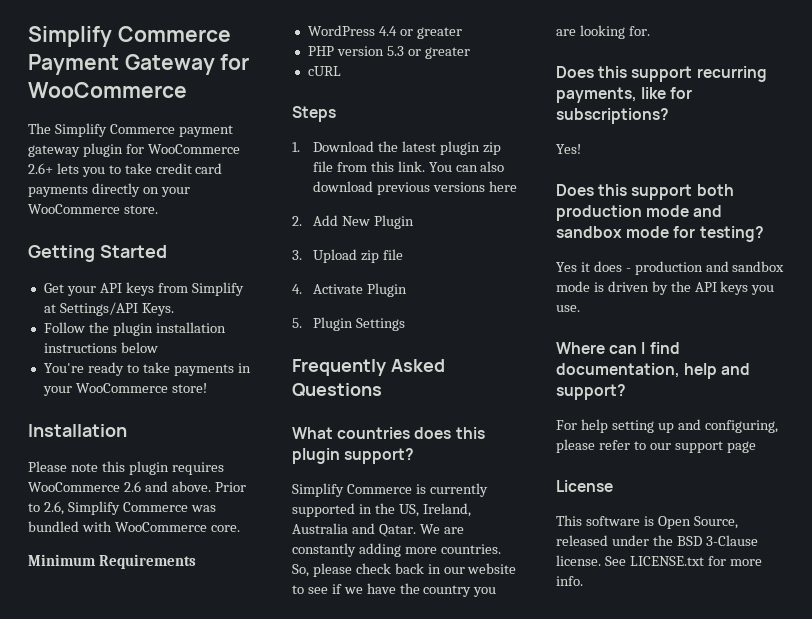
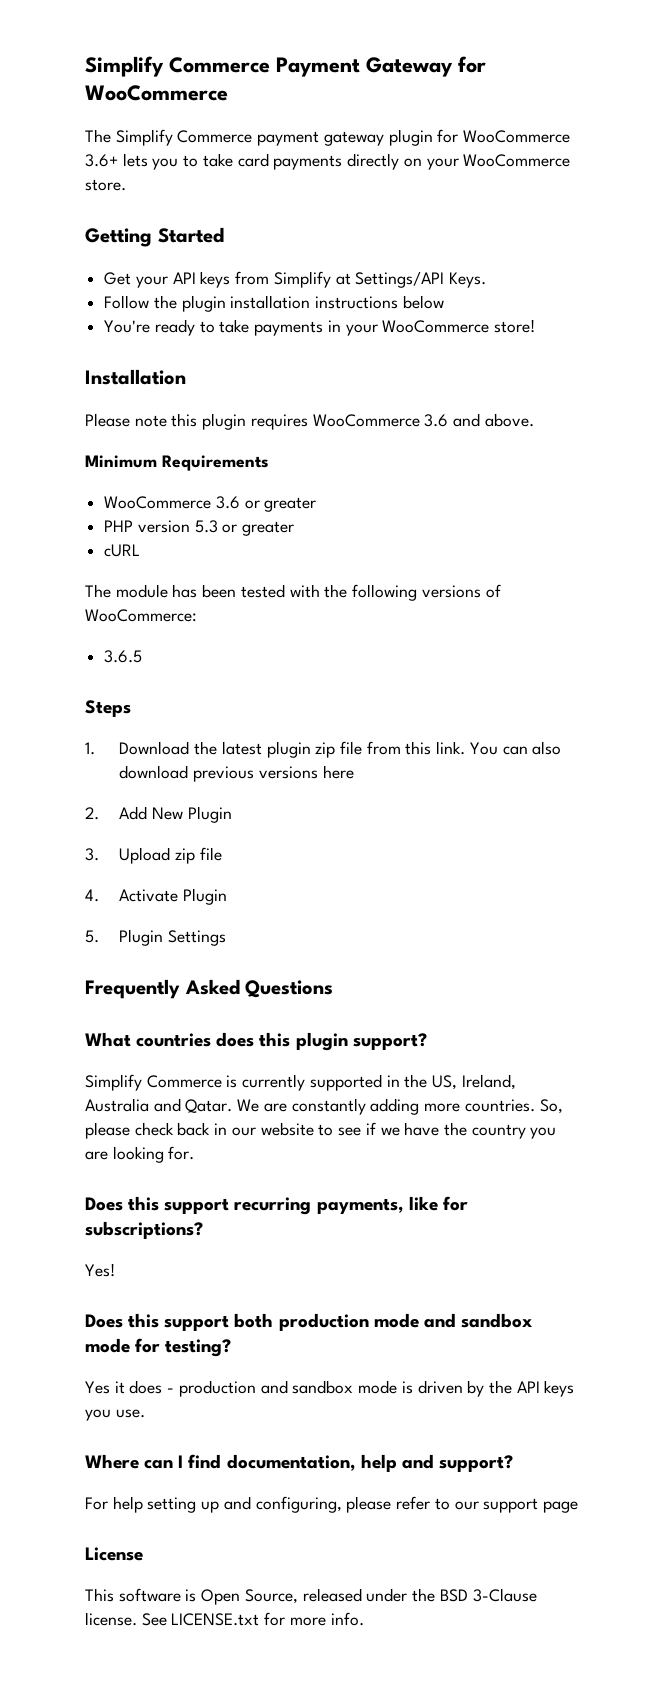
[28,163,53,174] 2.6+ -> [85,154,118,167] 3.6+
[155,163,192,174] credit -> (233, 160) none
[123,481,141,492] 2.6 -> [424,414,449,427] 3.6
[214,482,246,492] [28,501,216,515] [28,521,240,532] Prior to 2.6, Simplify Commerce was bundled with WooCommerce core. -> (534, 420) none
[307,25,397,36] WordPress 4.4 -> [104,496,240,509] WooCommerce 3.6
(341, 71) none -> [85,584,501,601] [85,609,197,622] [104,650,143,663] // The module has been tested with the following versions of WooCommerce: // 3.6.5

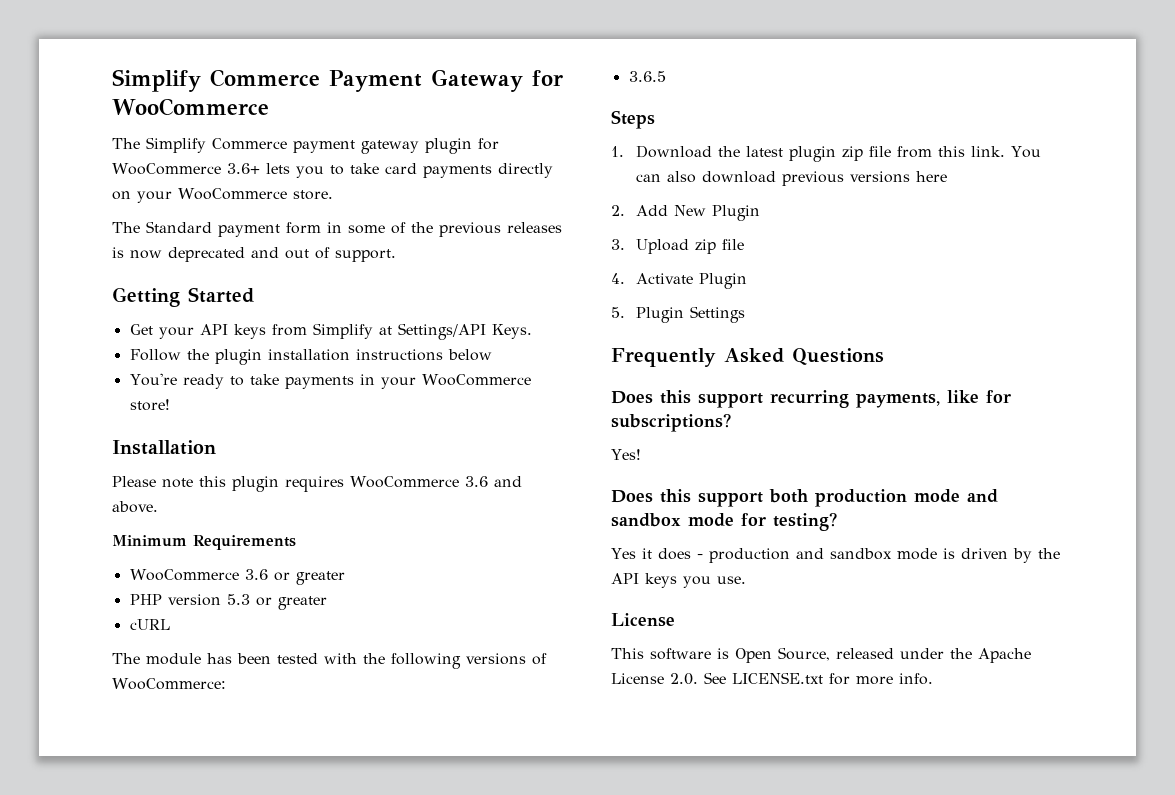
(126, 185) none -> [112,221,562,237] [112,247,396,262] // The Standard payment form in some of the previous releases is now deprecated and out of support.
[85,1032,427,1051] [85,1074,516,1091] [85,1098,563,1115] [85,1122,557,1139] [85,1146,195,1163] // What countries does this plugin support? // Simplify Commerce is currently supported in the US, Ireland, Australia and Qatar. We are constantly adding more countries. So, please check back in our website to see if we have the country you are looking for. -> (884, 357) none
[85,1454,513,1472] [85,1496,578,1513] // Where can I find documentation, help and support? // For help setting up and configuring, please refer to our support page -> (746, 580) none
[439,1588,537,1602] [85,1612,137,1626] BSD 3-Clause license. -> [978,648,1031,663] [611,673,698,685] Apache License 2.0.

